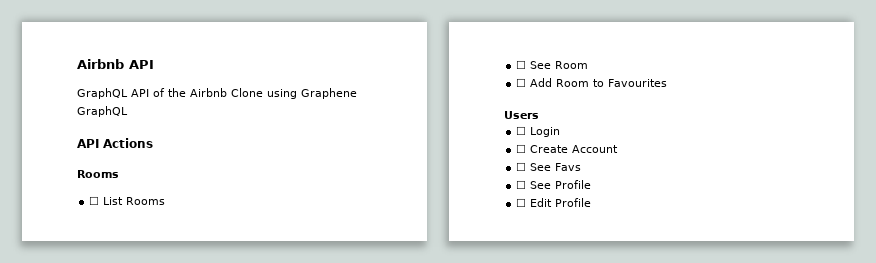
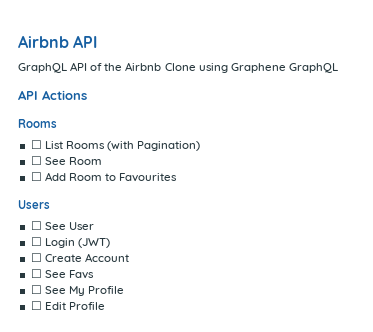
(166, 201) none -> [106,141,201,151] (with Pagination)
(539, 115) none -> [30,221,94,230] // ☐ See User
(561, 132) none -> [77,238,110,248] (JWT)
(552, 185) none -> [68,286,85,296] My

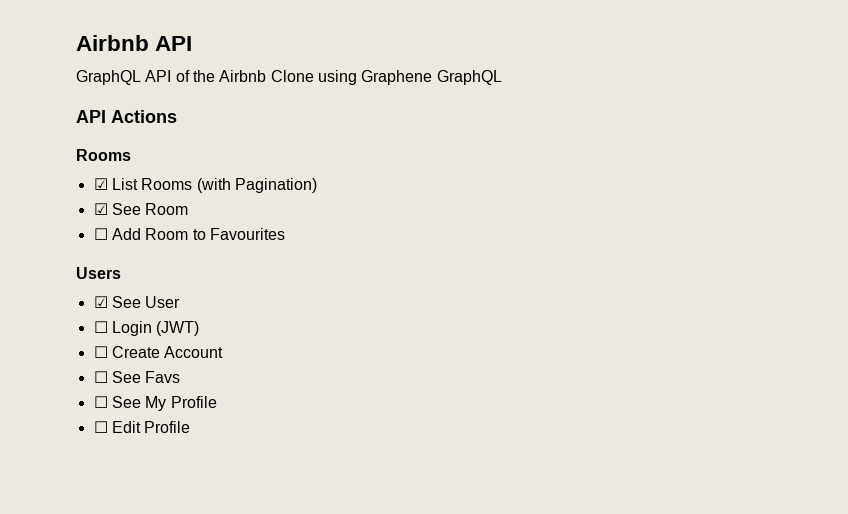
[30,140,42,149] ☐ -> [93,178,108,190] ☑
[30,156,42,165] ☐ -> [93,203,108,215] ☑
[30,221,42,230] ☐ -> [93,296,108,308] ☑

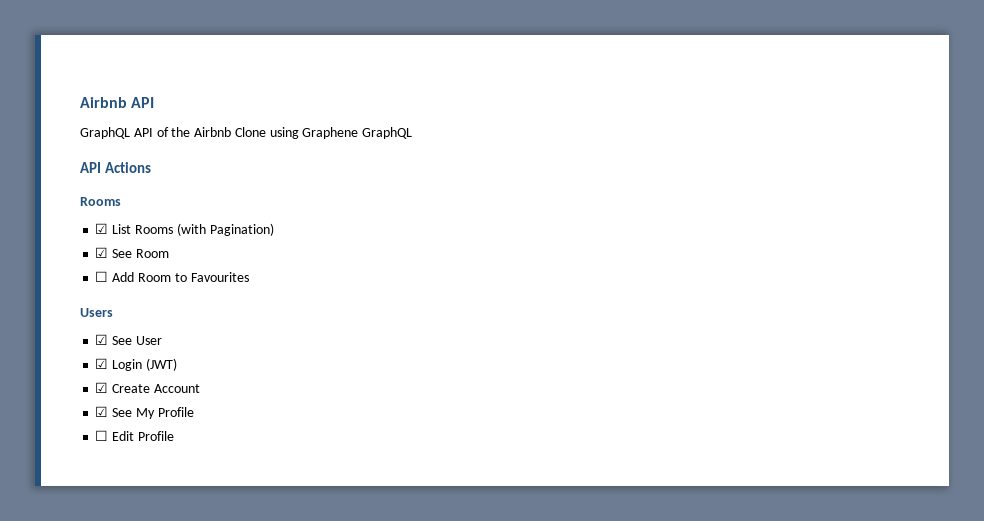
[93,321,108,333] ☐ -> [95,358,109,369] ☑
[93,346,108,358] ☐ -> [95,382,109,393] ☑
[93,371,181,383] [93,396,108,408] ☐ See Favs // ☐ -> [95,406,109,417] ☑

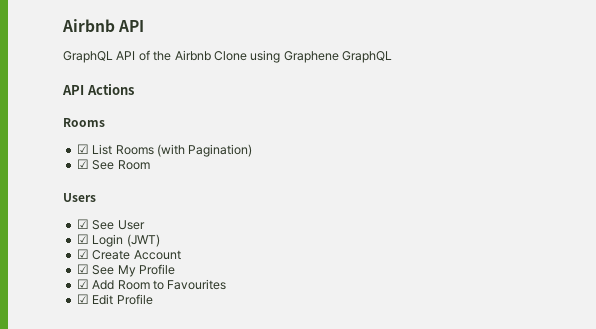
[95,271,249,282] // ☐ Add Room to Favourites -> (150, 165) none
[95,430,109,441] ☐ -> [76,279,227,290] [76,294,89,304] ☑ Add Room to Favourites // ☑

